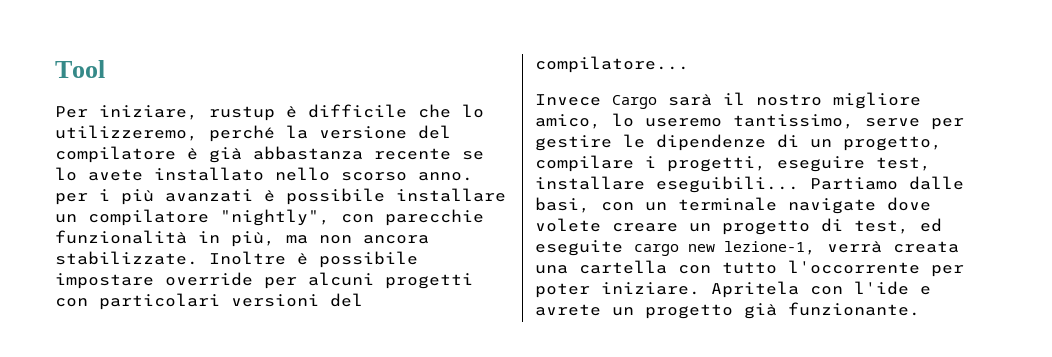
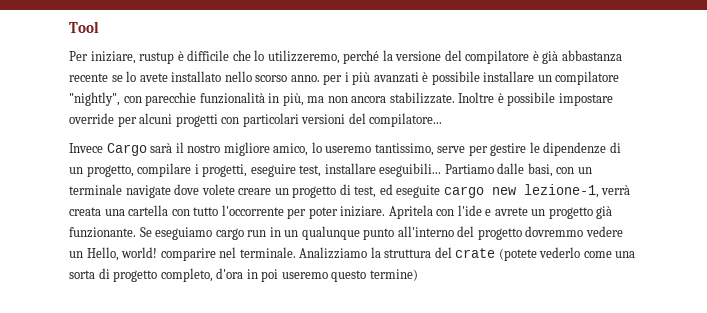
(920, 309) none -> [139,226,623,240] [69,247,636,261] [69,268,418,282] Se eseguiamo cargo run in un qualunque punto all'interno del progetto dovremmo vedere un Hello, world! comparire nel terminale. Analizziamo la struttura del crate (potete vederlo come una sorta di progetto completo, d'ora in poi useremo questo termine)

